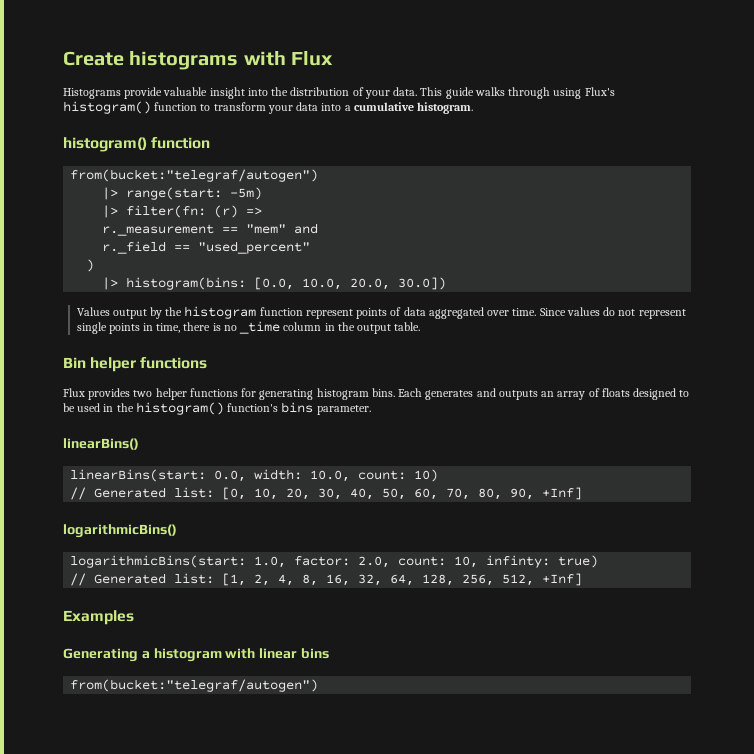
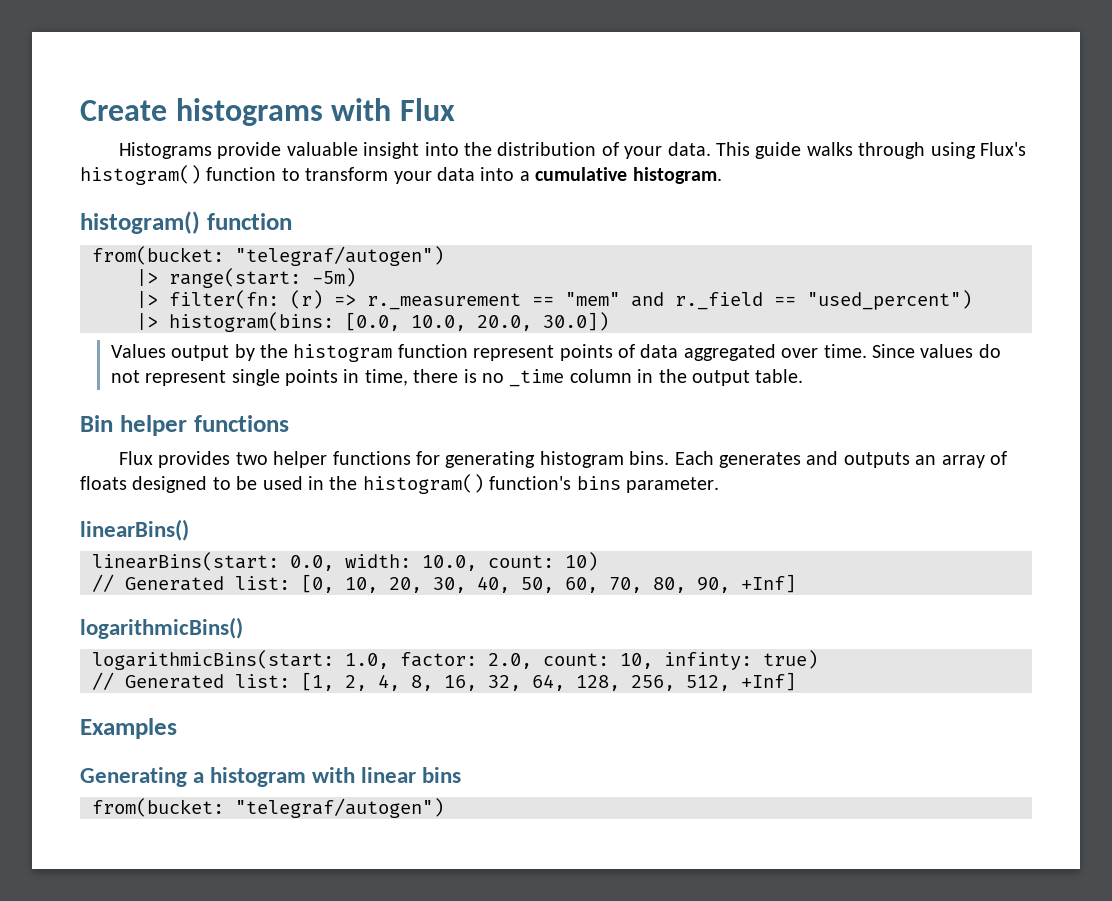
[70,169,319,182] from(bucket:"telegraf/autogen") -> [92,246,444,266] from(bucket: "telegraf/autogen")
(263, 211) // -> (356, 300) none
(319, 228) // -> (664, 299) none
[198,241,311,254] [86,259,95,272] "used_percent" // ) -> [807,290,972,310] "used_percent")
[70,679,319,692] from(bucket:"telegraf/autogen") -> [92,798,444,818] from(bucket: "telegraf/autogen")

